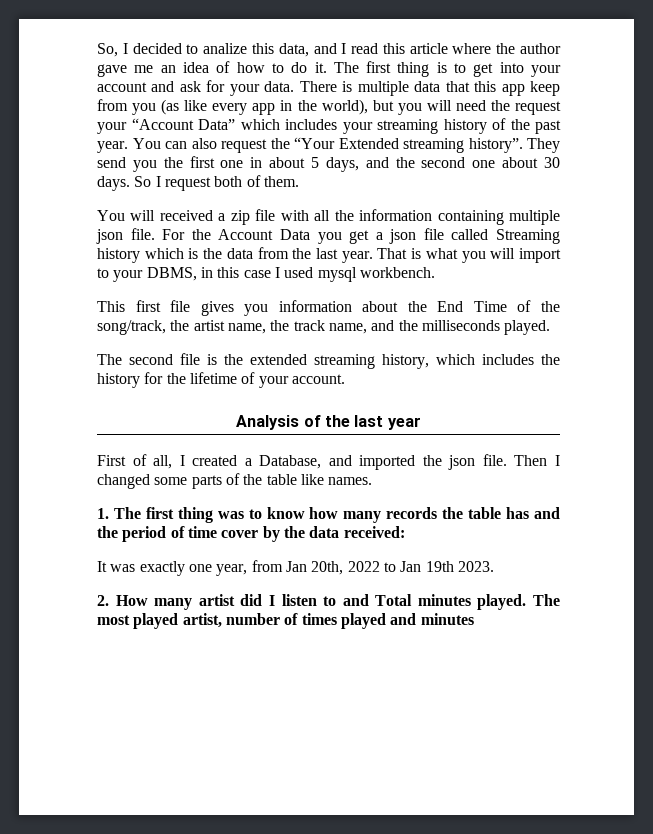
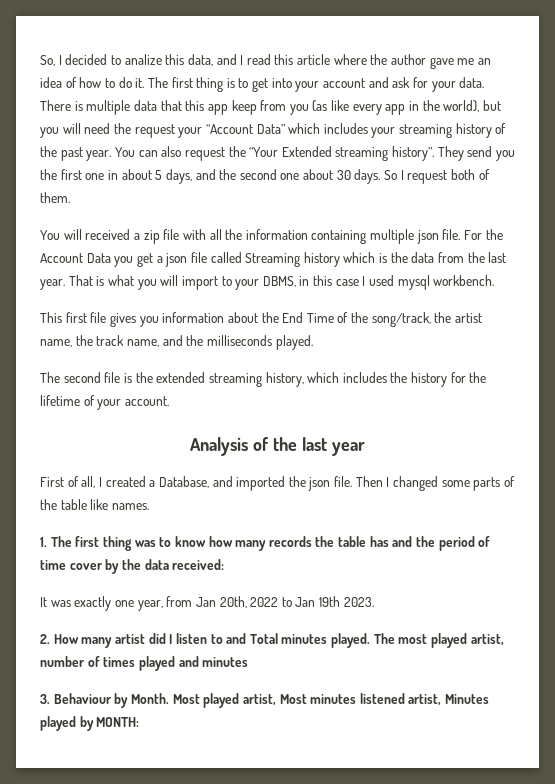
(474, 619) none -> [40,693,490,708] [40,716,140,731] // 3. Behaviour by Month. Most played artist, Most minutes listened artist, Minutes played by MONTH:

